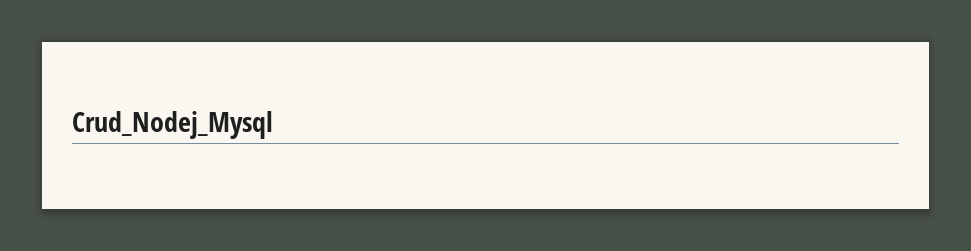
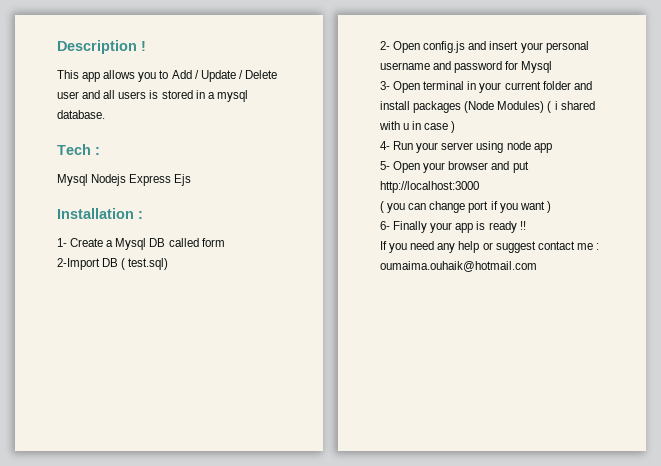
[72,111,273,139] Crud_Nodej_Mysql -> [57,40,146,54] [57,70,277,82] [57,90,248,102] [57,110,105,119] [57,144,100,155] [57,174,192,186] [57,208,143,219] [57,238,225,250] [57,258,169,270] [380,41,589,53] [380,61,553,73] [380,81,592,93] [380,101,595,113] [379,121,456,133] [380,141,552,153] [380,161,529,173] [380,181,479,193] [380,201,551,213] [380,221,526,233] [380,241,599,253] [380,261,537,272] Description ! // This app allows you to Add / Update / Delete user and all users is stored in a mysql database. // Tech : // Mysql Nodejs Express Ejs // Installation : // 1- Create a Mysql DB called form // 2-Import DB ( test.sql) // 2- Open config.js and insert your personal username and password for Mysql // 3- Open terminal in your current folder and install packages (Node Modules) ( i shared with u in case ) // 4- Run your server using node app // 5- Open your browser and put http://localhost:3000 // ( you can change port if you want ) // 6- Finally your app is ready !! // If you need any help or suggest contact me : oumaima.ouhaik@hotmail.com

